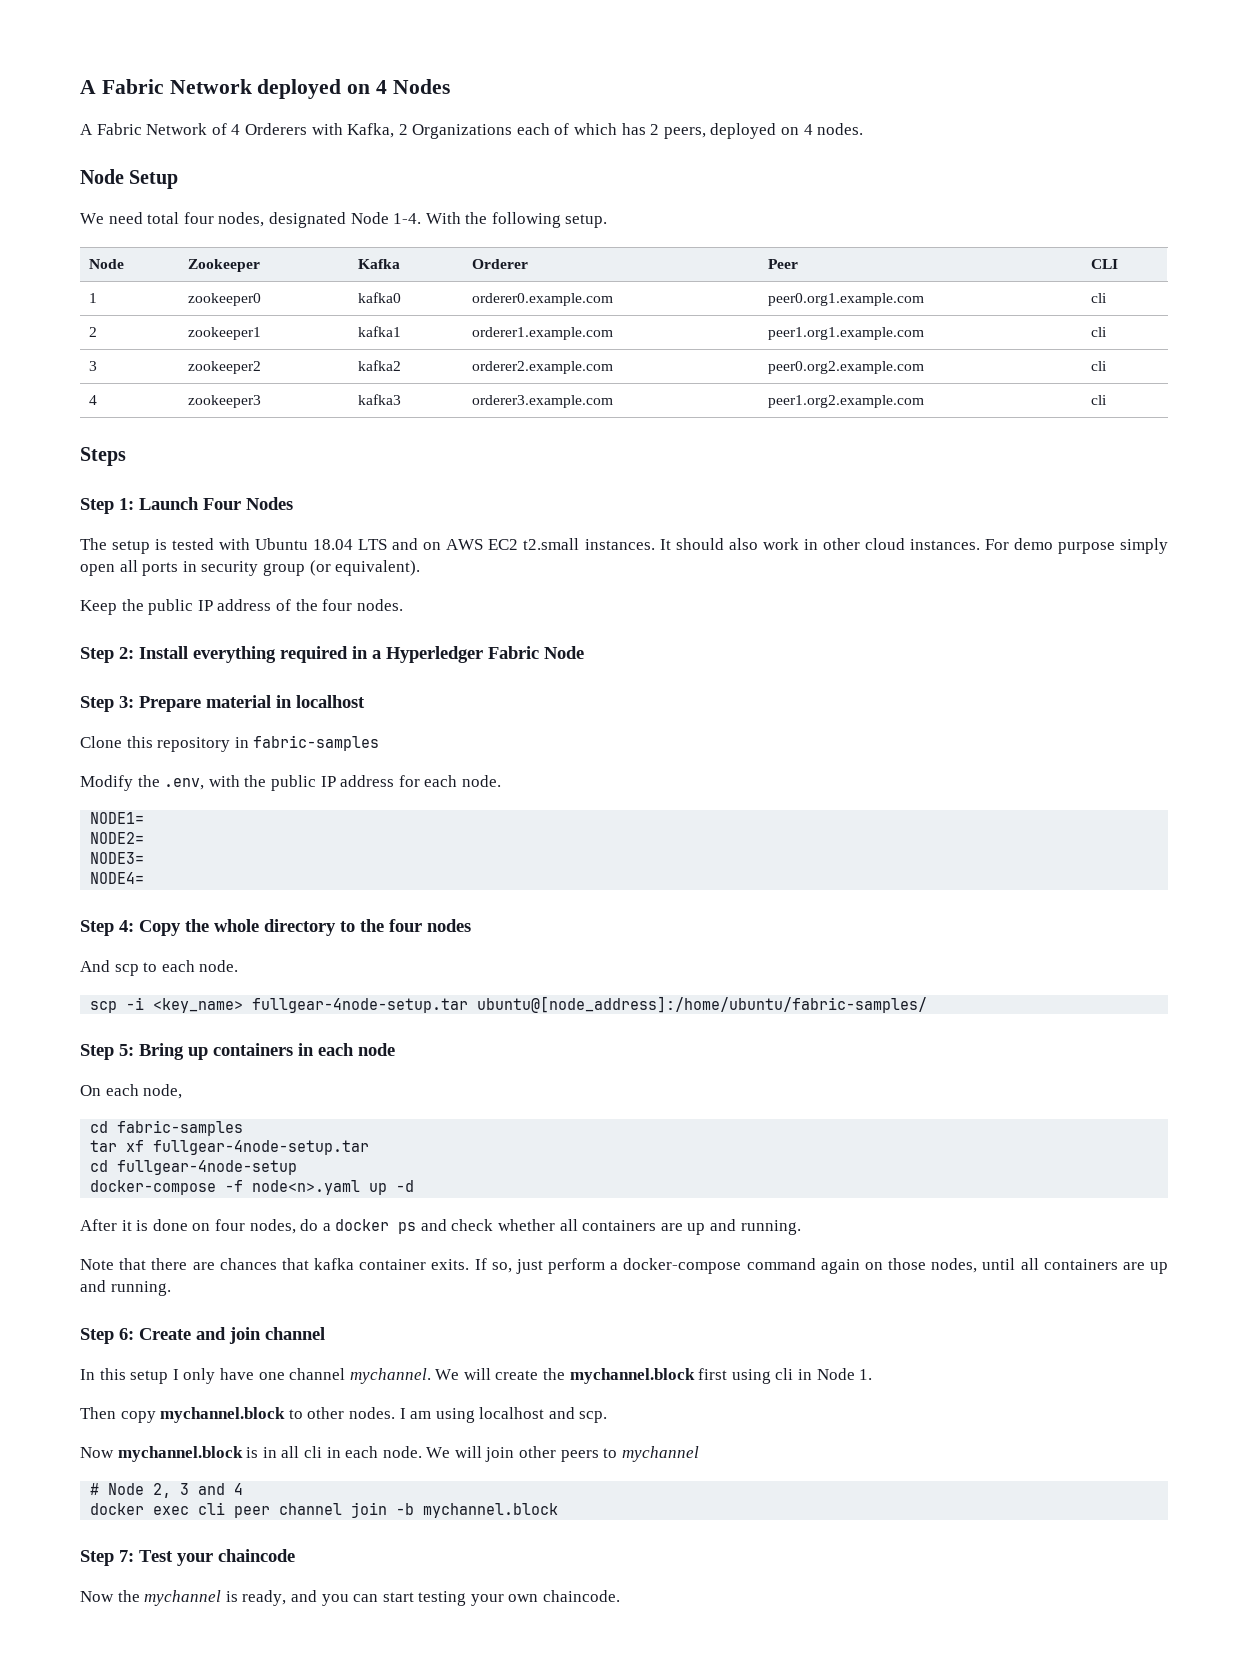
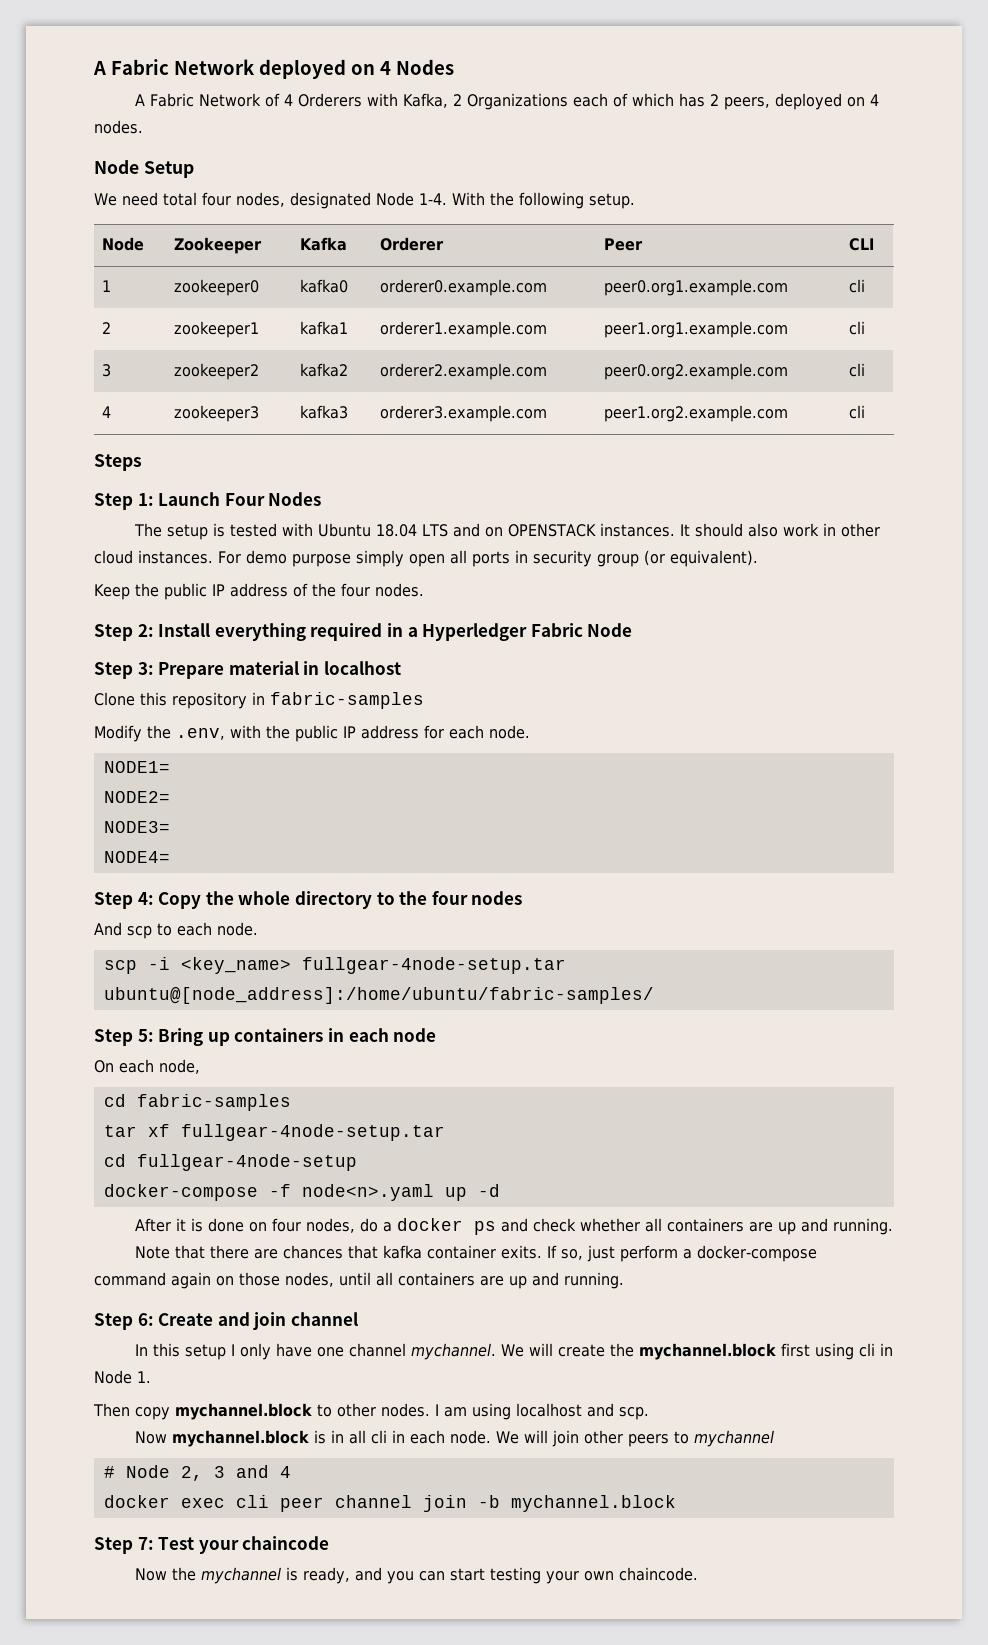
[446,538,580,550] AWS EC2 t2.small -> [508,524,597,537] OPENSTACK

